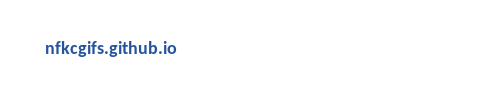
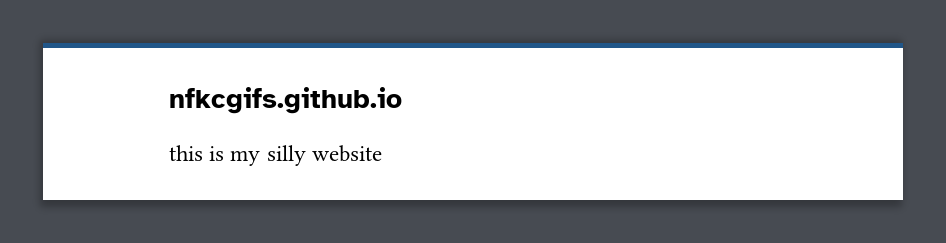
(177, 49) none -> [169,145,382,166] // this is my silly website

